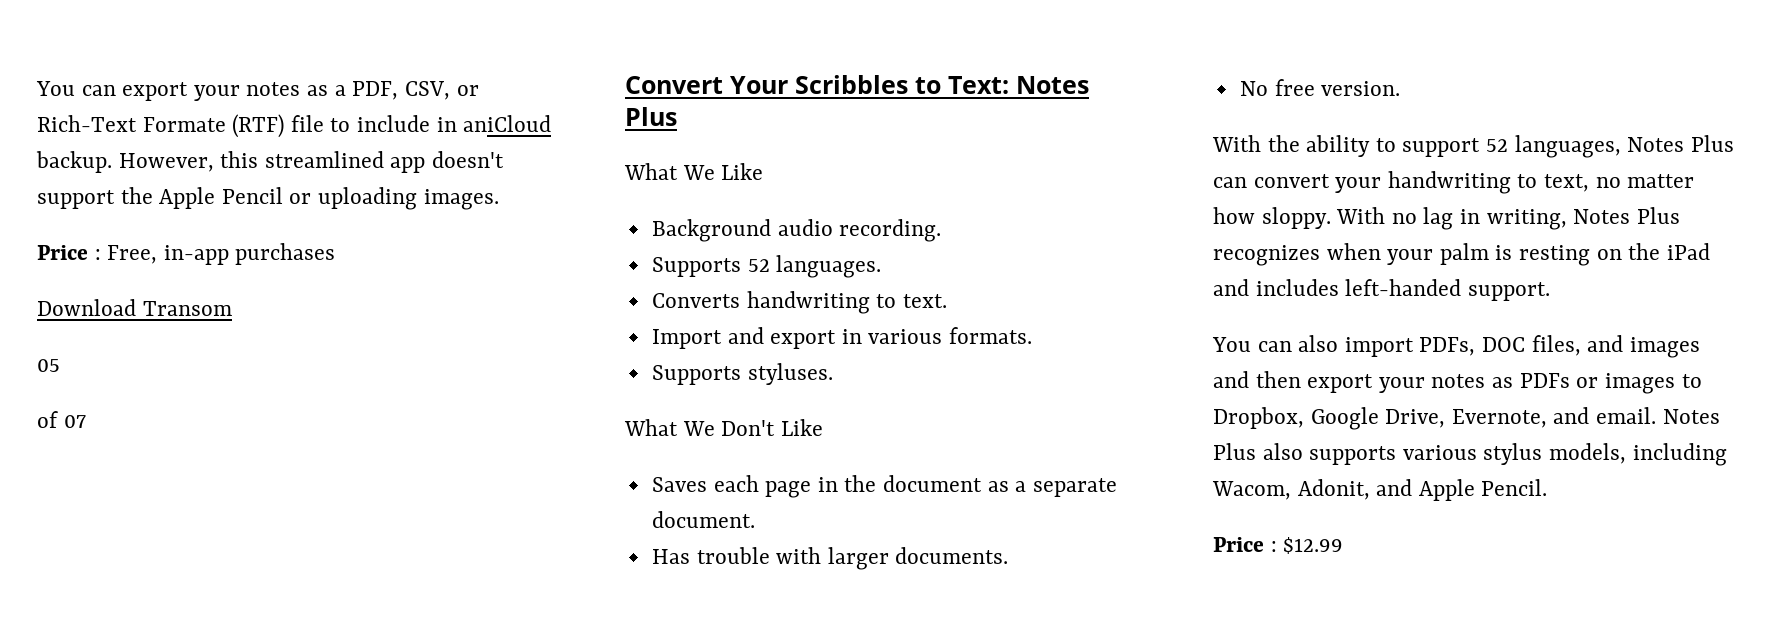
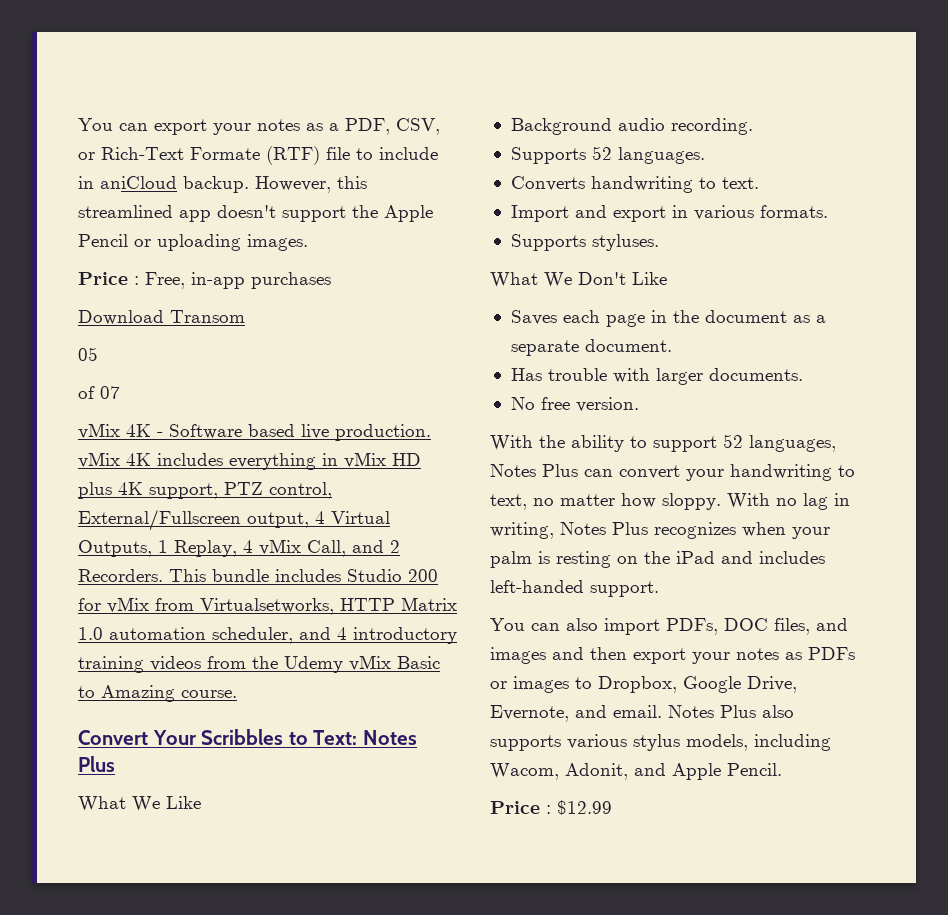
(86, 421) none -> [78,423,431,441] [78,452,421,470] [78,482,332,499] [78,509,390,531] [78,539,400,557] [78,569,438,582] [78,597,457,615] [78,627,457,644] [78,655,440,673] [78,685,237,702] // vMix 4K - Software based live production. vMix 4K includes everything in vMix HD plus 4K support, PTZ control, External/Fullscreen output, 4 Virtual Outputs, 1 Replay, 4 vMix Call, and 2 Recorders. This bundle includes Studio 200 for vMix from Virtualsetworks, HTTP Matrix 1.0 automation scheduler, and 4 introductory training videos from the Udemy vMix Basic to Amazing course.

